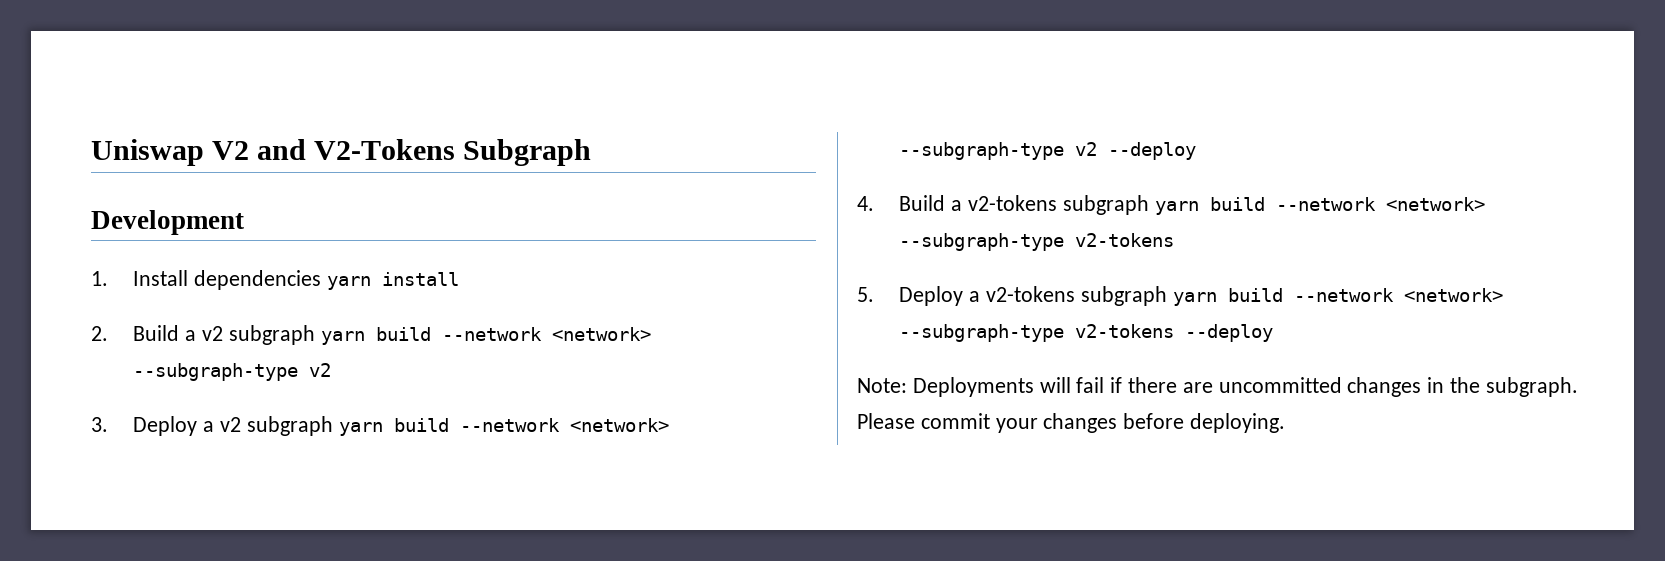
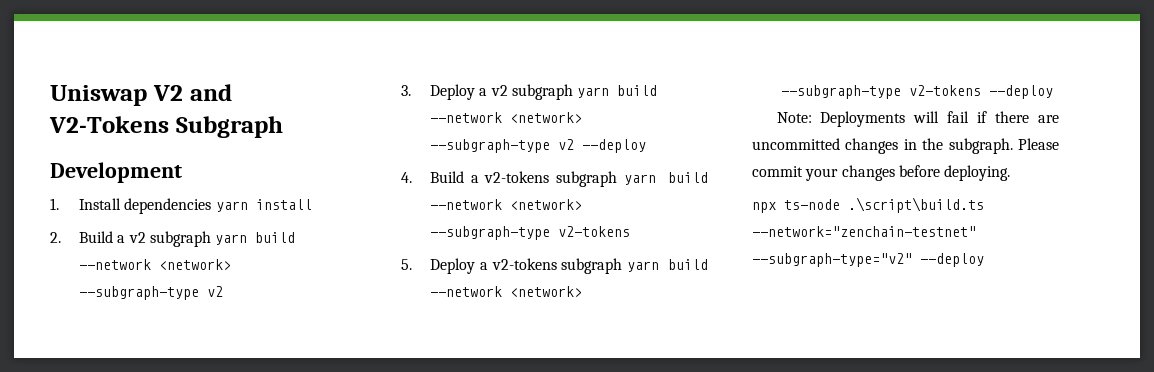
(1286, 423) none -> [752,197,984,213] [752,226,976,237] [752,253,984,267] // npx ts-node .\script\build.ts --network="zenchain-testnet" --subgraph-type="v2" --deploy

